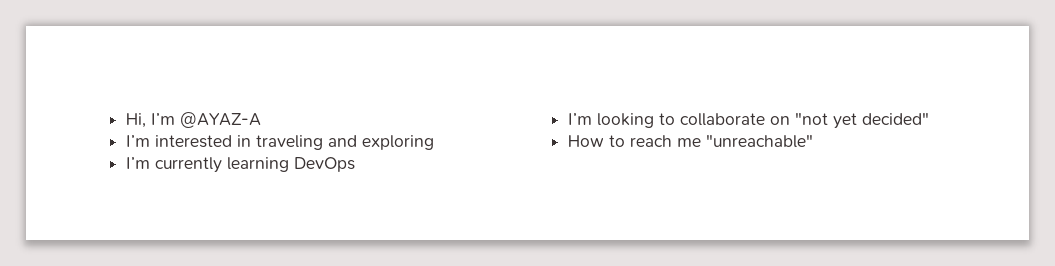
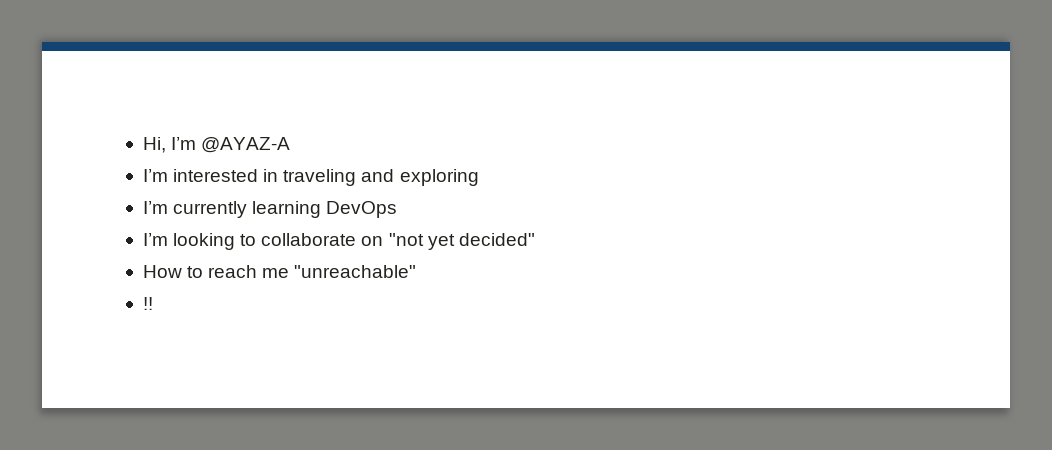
(814, 141) none -> [142,297,153,310] // !!

